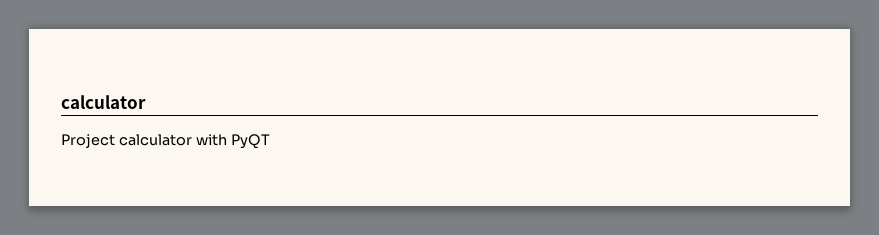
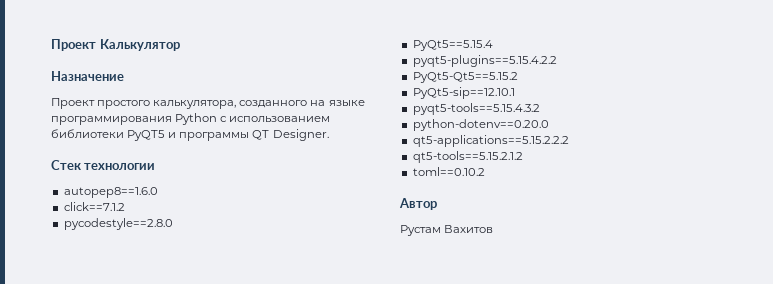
[61,95,146,109] [61,134,270,149] calculator // Project calculator with PyQT -> [51,39,180,51] [51,71,124,81] [51,98,365,109] [51,113,331,125] [51,129,329,141] [51,160,156,170] [63,187,158,198] [63,202,125,211] [63,218,173,230] [412,40,493,51] [412,55,557,67] [412,72,518,83] [412,87,515,99] [412,103,540,115] [412,119,549,131] [412,135,569,147] [412,151,523,163] [412,167,485,176] [399,198,437,210] [400,225,494,236] Проект Калькулятор // Назначение // Проект простого калькулятора, созданного на языке программирования Python с использованием библиотеки PyQT5 и программы QT Designer. // Стек технологии // autopep8==1.6.0 // click==7.1.2 // pycodestyle==2.8.0 // PyQt5==5.15.4 // pyqt5-plugins==5.15.4.2.2 // PyQt5-Qt5==5.15.2 // PyQt5-sip==12.10.1 // pyqt5-tools==5.15.4.3.2 // python-dotenv==0.20.0 // qt5-applications==5.15.2.2.2 // qt5-tools==5.15.2.1.2 // toml==0.10.2 // Автор // Рустам Вахитов

